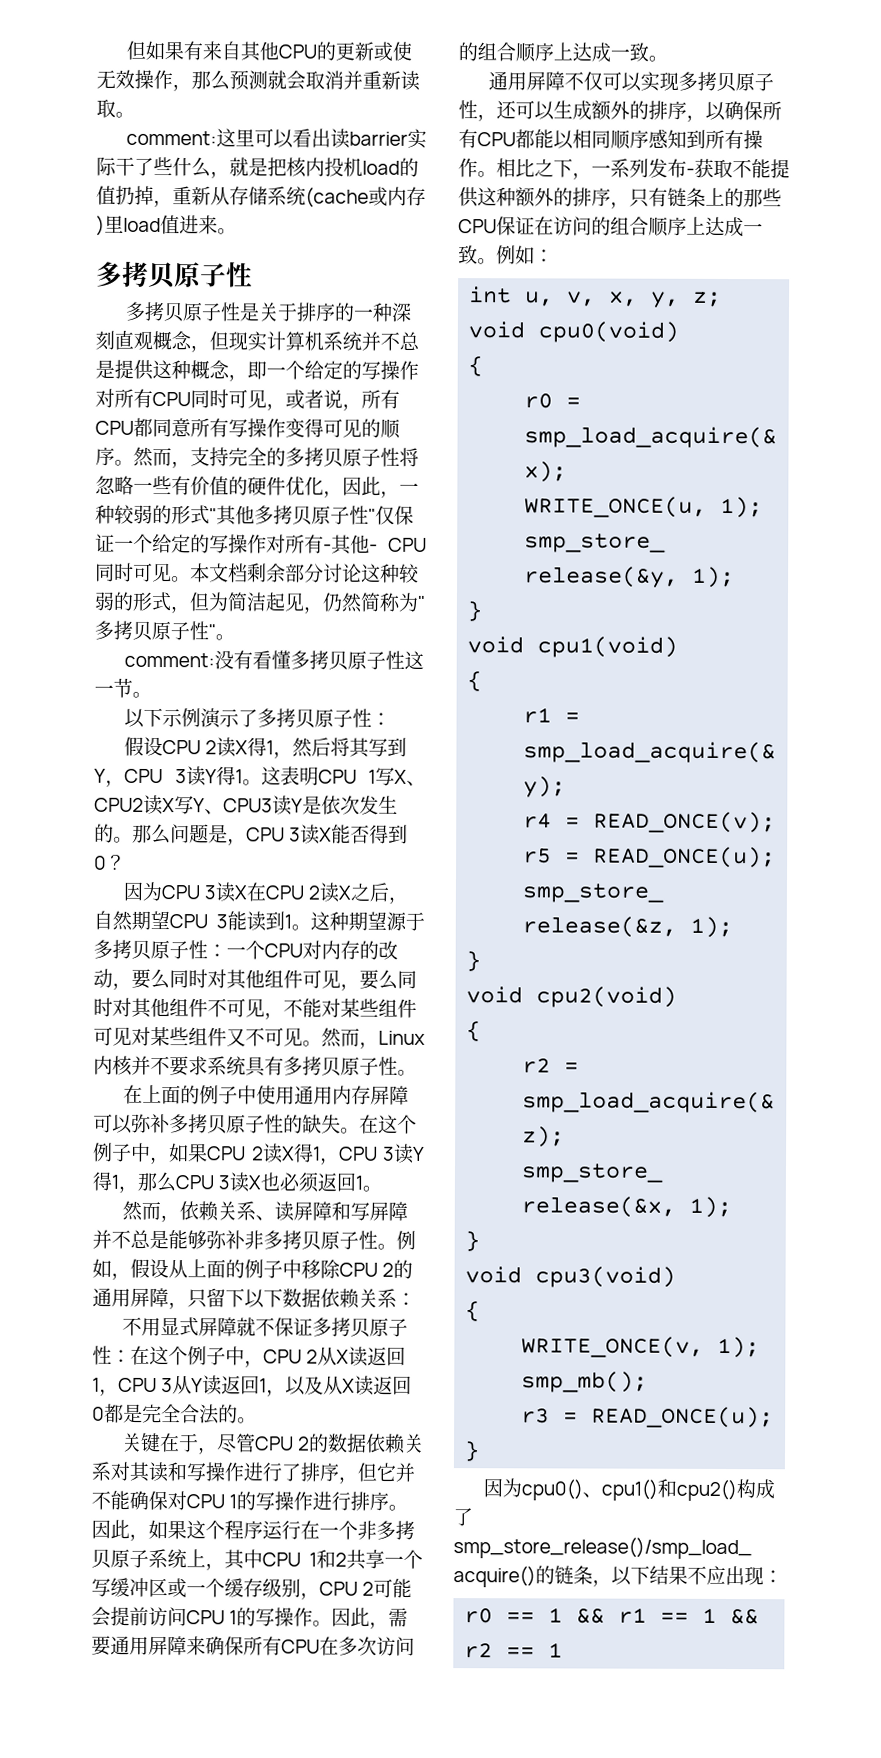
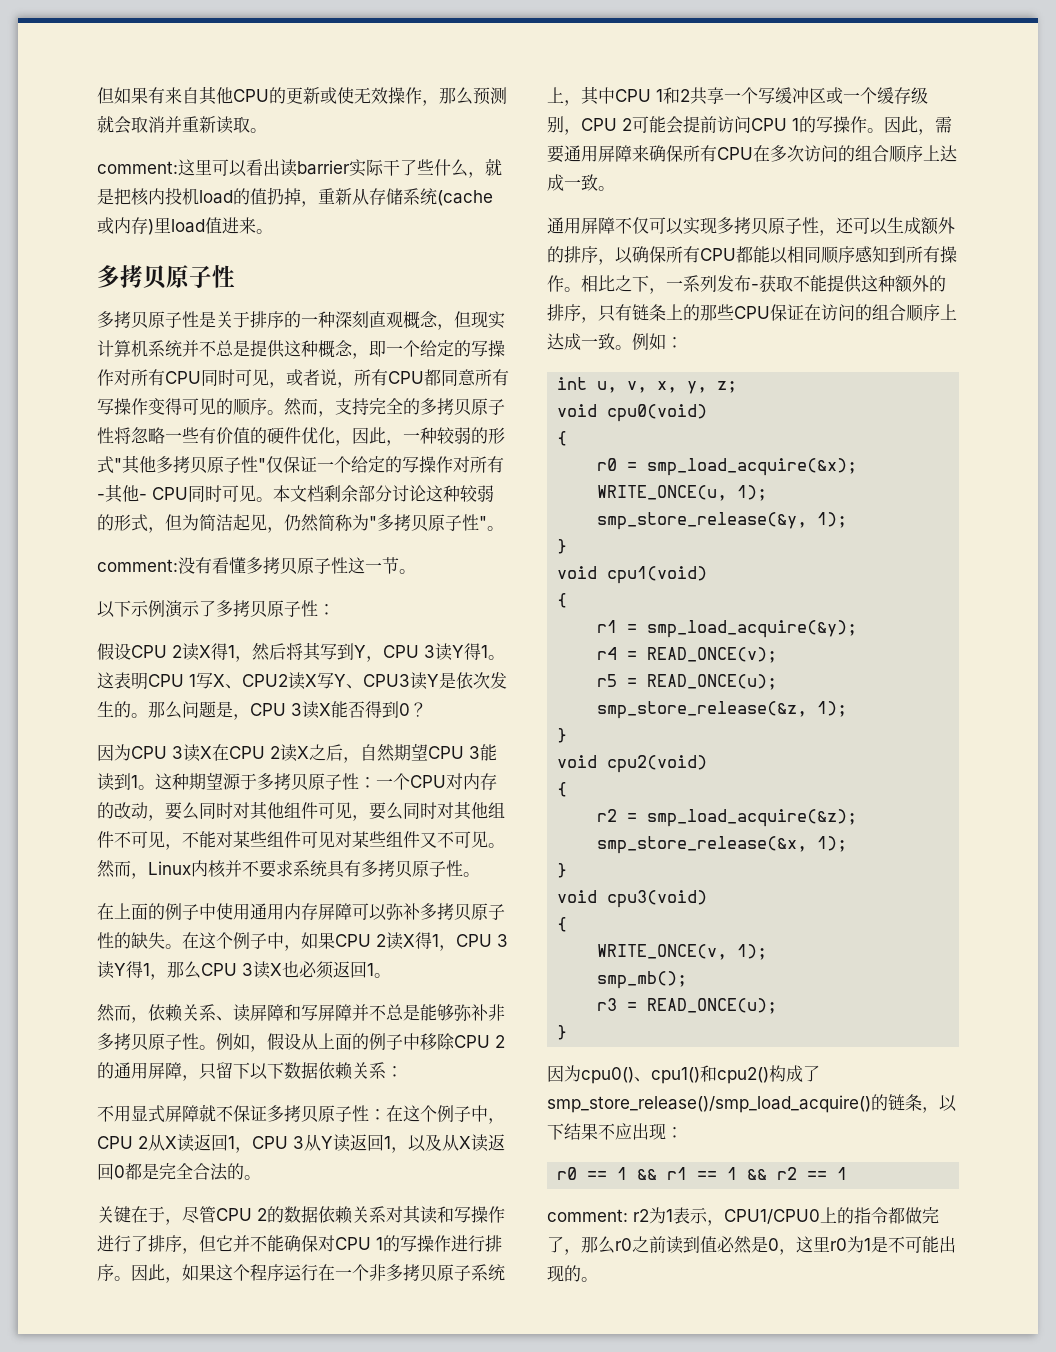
(564, 1650) none -> [547,1207,939,1226] [547,1236,956,1255] [547,1265,598,1282] // comment: r2为1表示，CPU1/CPU0上的指令都做完了，那么r0之前读到值必然是0，这里r0为1是不可能出现的。

